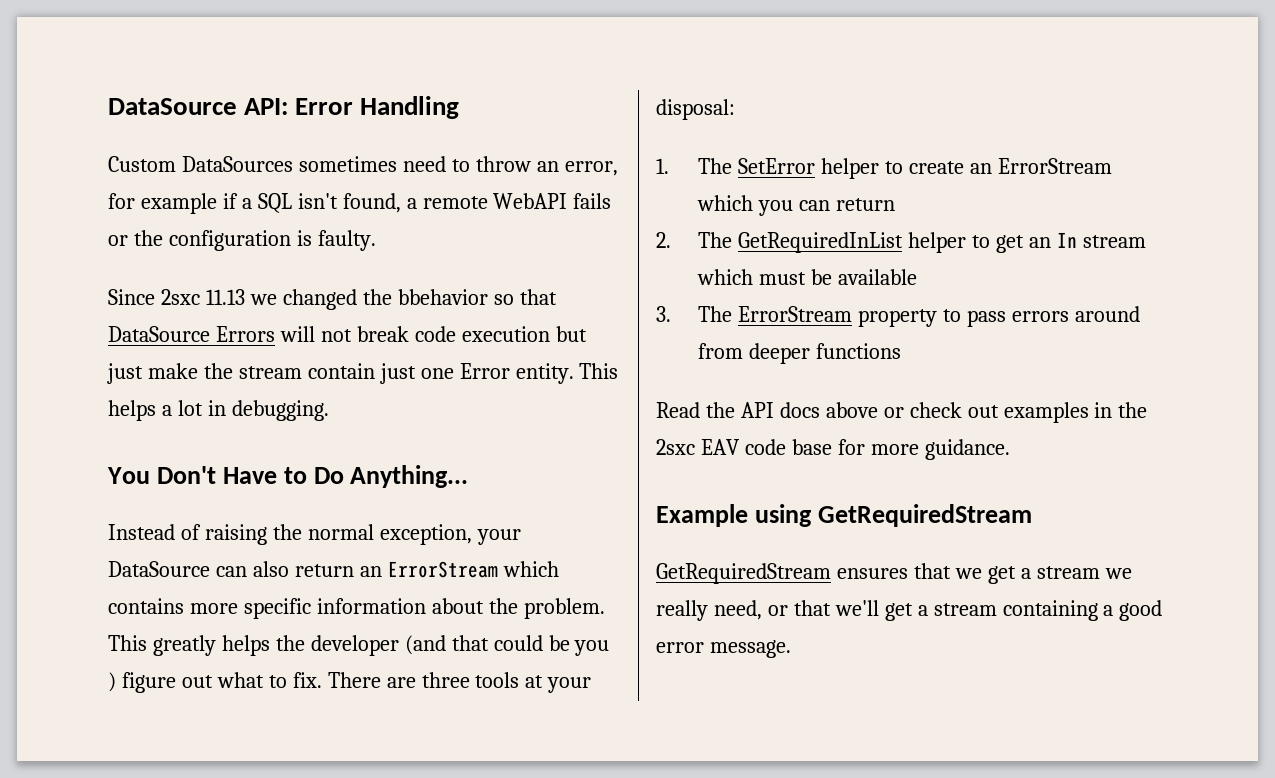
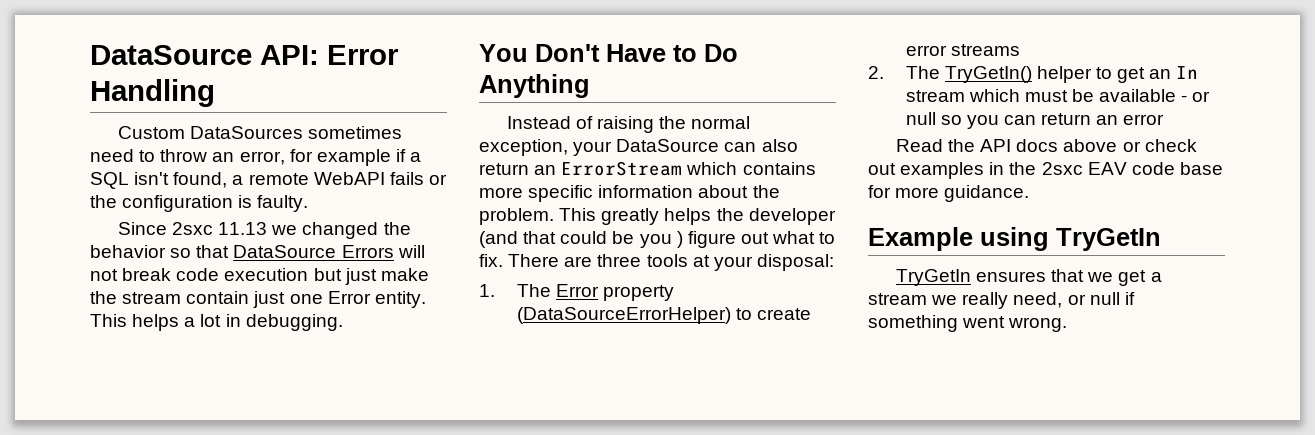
[397,289,488,305] bbehavior -> [90,245,166,258] behavior
[350,465,469,488] Anything... -> [479,74,590,98] Anything
[738,158,1112,179] [697,195,896,216] SetError helper to create an ErrorStream which you can return -> [555,284,674,301] [516,307,811,324] [905,44,1020,56] Error property (DataSourceErrorHelper) to create error streams
[738,232,904,253] GetRequiredInList -> [944,66,1032,83] TryGetIn()
[656,306,1140,327] [698,343,902,364] // 3. The ErrorStream property to pass errors around from deeper functions -> [1181,91,1211,102] [905,112,1165,129] - or null so you can return an error
[817,504,1032,527] [656,563,831,584] GetRequiredStream // GetRequiredStream -> [1056,228,1161,251] [895,269,971,286] TryGetIn // TryGetIn
[793,600,1163,621] [656,640,791,658] that we'll get a stream containing a good error message. -> [1089,292,1135,305] [868,315,1068,332] null if something went wrong.

